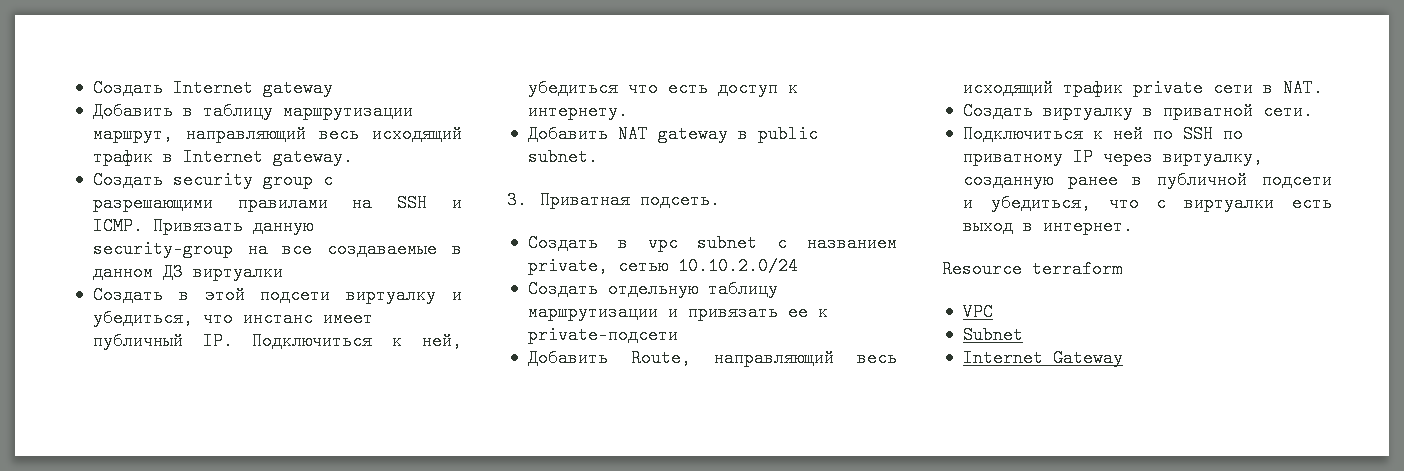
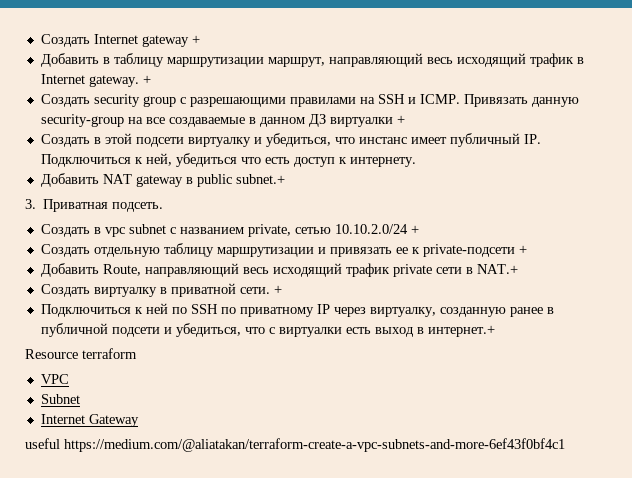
(333, 88) none -> [191,35,200,44] +
(353, 157) none -> [142,75,151,84] +
(283, 273) none -> [396,115,405,124] +
[527,148,598,166] subnet. -> [235,174,285,184] subnet.+
(798, 266) none -> [410,225,419,234] +
(678, 335) none -> [518,245,527,254] +
[1282,79,1323,97] NAT. -> [476,264,518,274] NAT.+
(1313, 111) none -> [273,285,282,294] +
[1042,217,1133,235] интернет. -> [427,325,495,337] интернет.+
(1123, 358) none -> [25,438,565,452] // useful https://medium.com/@aliatakan/terraform-create-a-vpc-subnets-and-more-6ef43f0bf4c1

